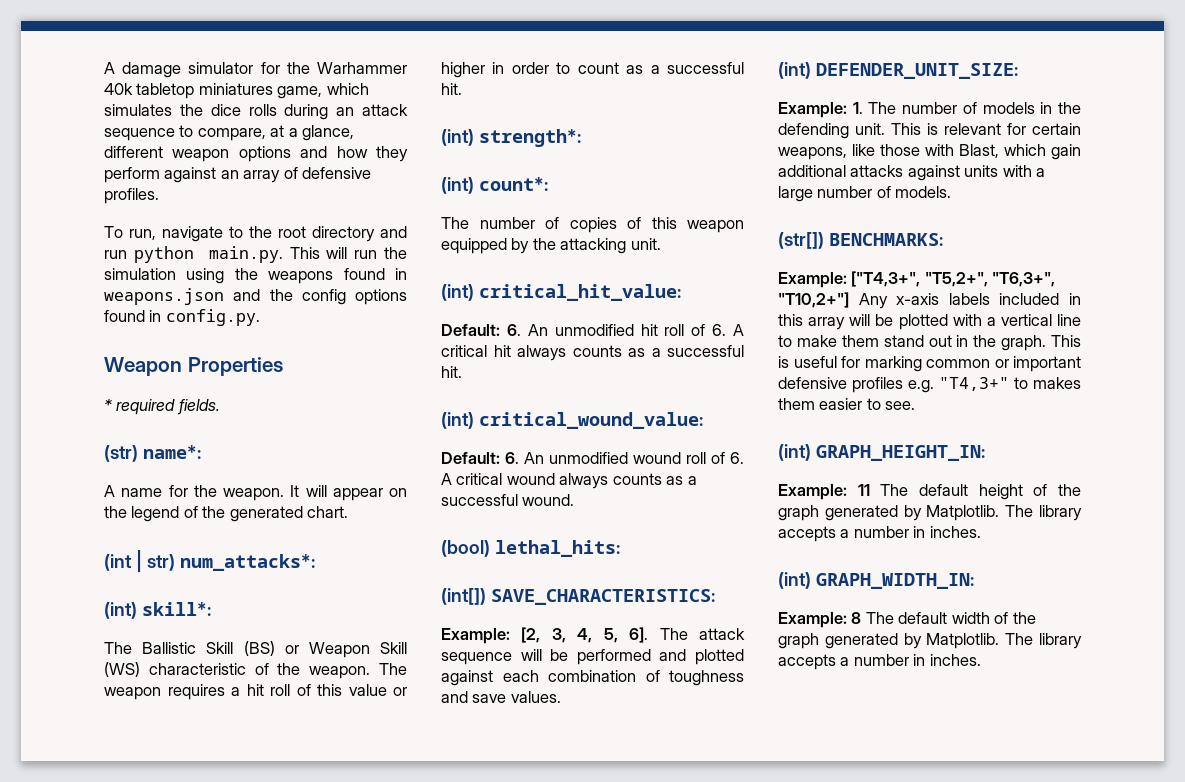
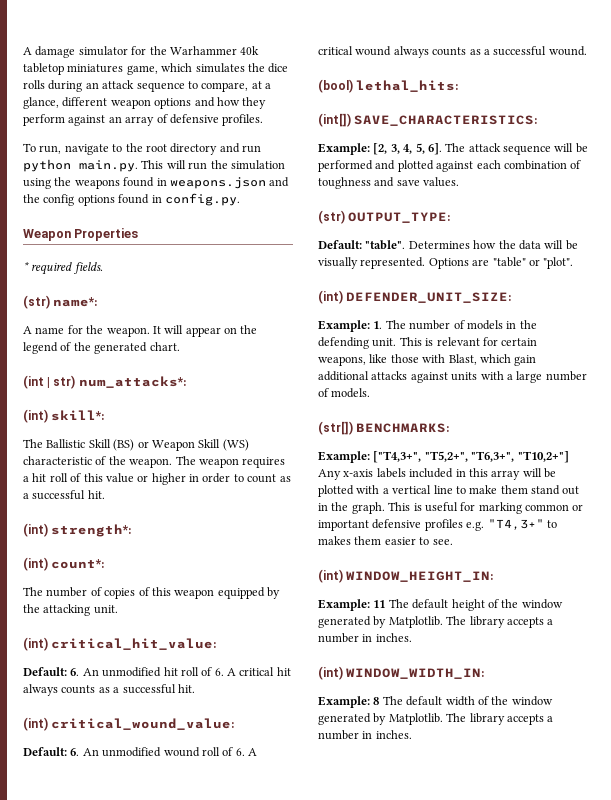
(561, 697) none -> [318,210,451,224] [318,240,578,250] [318,257,574,269] // (str) OUTPUT_TYPE: // Default: "table". Determines how the data will be visually represented. Options are "table" or "plot".
[815,445,985,461] GRAPH_HEIGHT_IN: -> [346,571,494,582] WINDOW_HEIGHT_IN:
[778,505,819,521] graph -> [521,599,563,609] window
[815,573,974,589] GRAPH_WIDTH_IN: -> [346,668,485,679] WINDOW_WIDTH_IN:
[778,633,819,649] graph -> [511,696,553,706] window

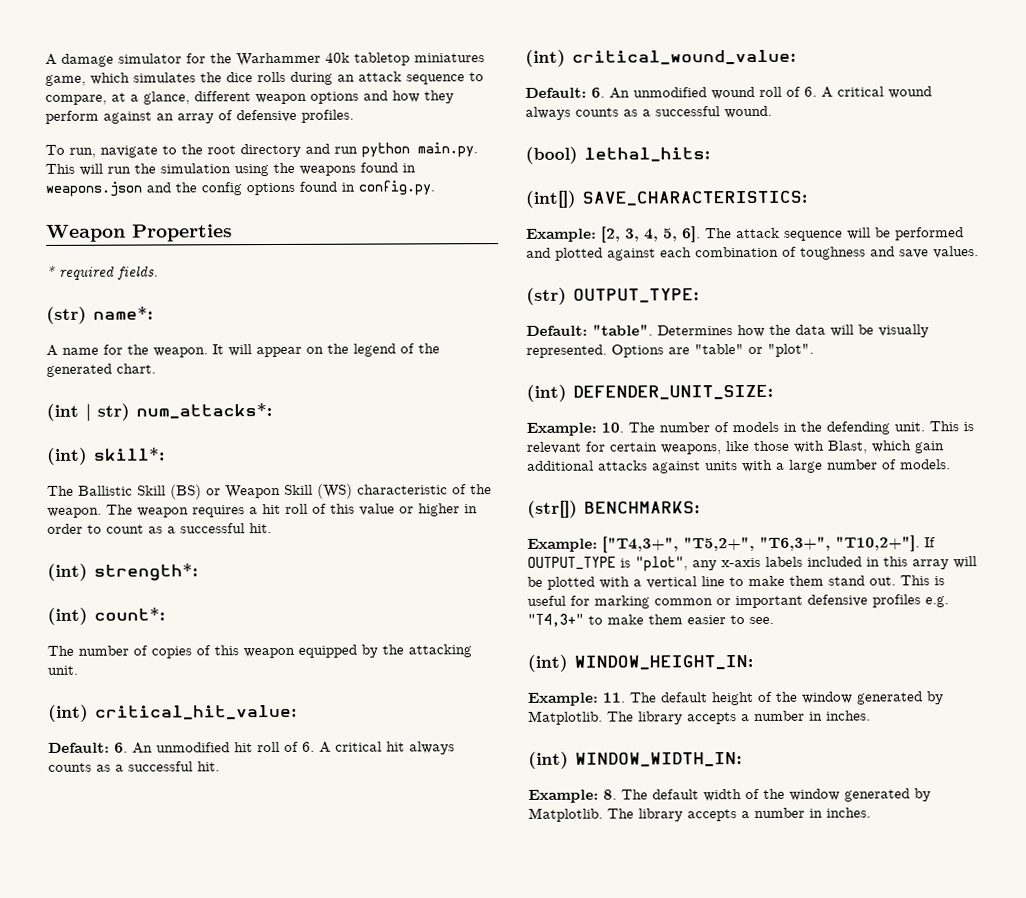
[373,321,383,329] 1. -> [601,422,624,433] 10.
[517,451,569,463] [318,469,341,480] "T10,2+"] Any -> [835,535,936,552] [527,556,717,572] "T10,2+"]. If OUTPUT_TYPE is "plot", any
[562,486,580,495] [318,502,385,514] out in the graph. -> [869,576,896,586] out.
[318,536,351,545] makes -> [607,614,644,625] make
[373,600,386,608] 11 -> [603,692,626,703] 11.
[373,697,380,705] 8 -> [603,789,617,800] 8.

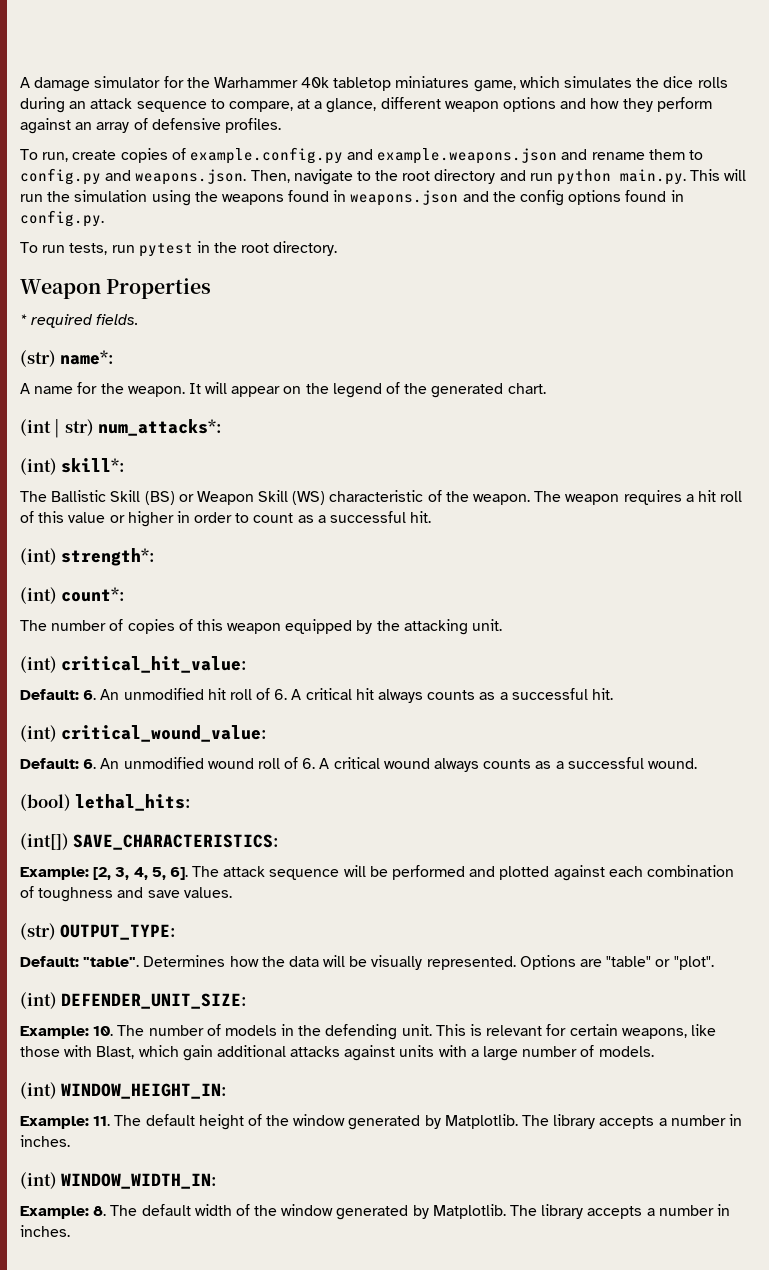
(96, 152) none -> [72,147,704,164] [20,168,290,185] create copies of example.config.py and example.weapons.json and rename them to config.py and weapons.json. Then,
(435, 188) none -> [20,241,338,257] // To run tests, run pytest in the root directory.
[527,500,700,518] [527,535,936,553] [527,556,977,572] [527,575,945,590] [527,594,949,609] [527,613,774,627] // (str[]) BENCHMARKS: // Example: ["T4,3+", "T5,2+", "T6,3+", "T10,2+"]. If OUTPUT_TYPE is "plot", any x-axis labels included in this array will be plotted with a vertical line to make them stand out. This is useful for marking common or important defensive profiles e.g. "T4,3+" to make them easier to see. -> (654, 1051) none

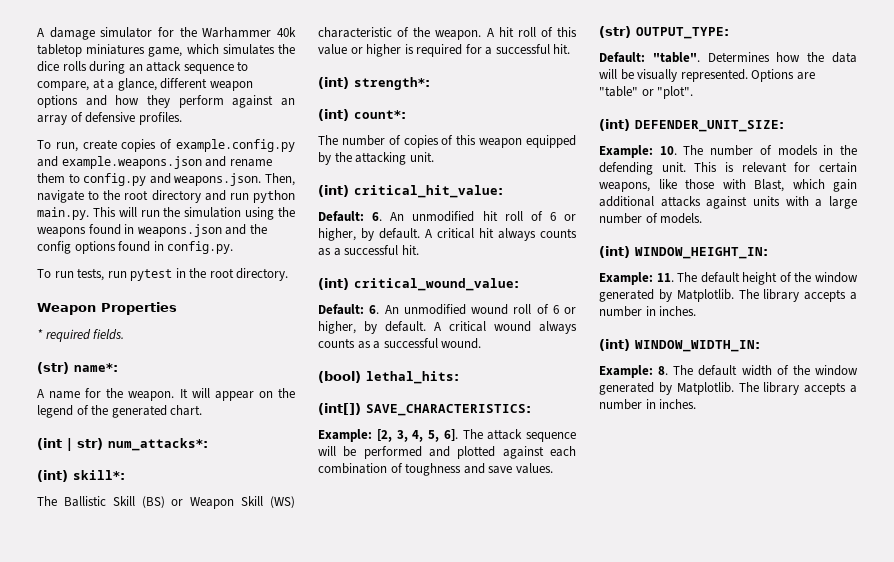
[534,490,694,505] The weapon requires a -> [486,28,495,37] A
[176,511,314,523] in order to count as -> [404,44,482,57] is required for
[274,689,288,700] 6. -> [549,212,576,221] [318,228,420,241] 6 or higher, by default.
[302,758,316,769] 6. -> [552,305,576,314] [318,321,426,334] 6 or higher, by default.

